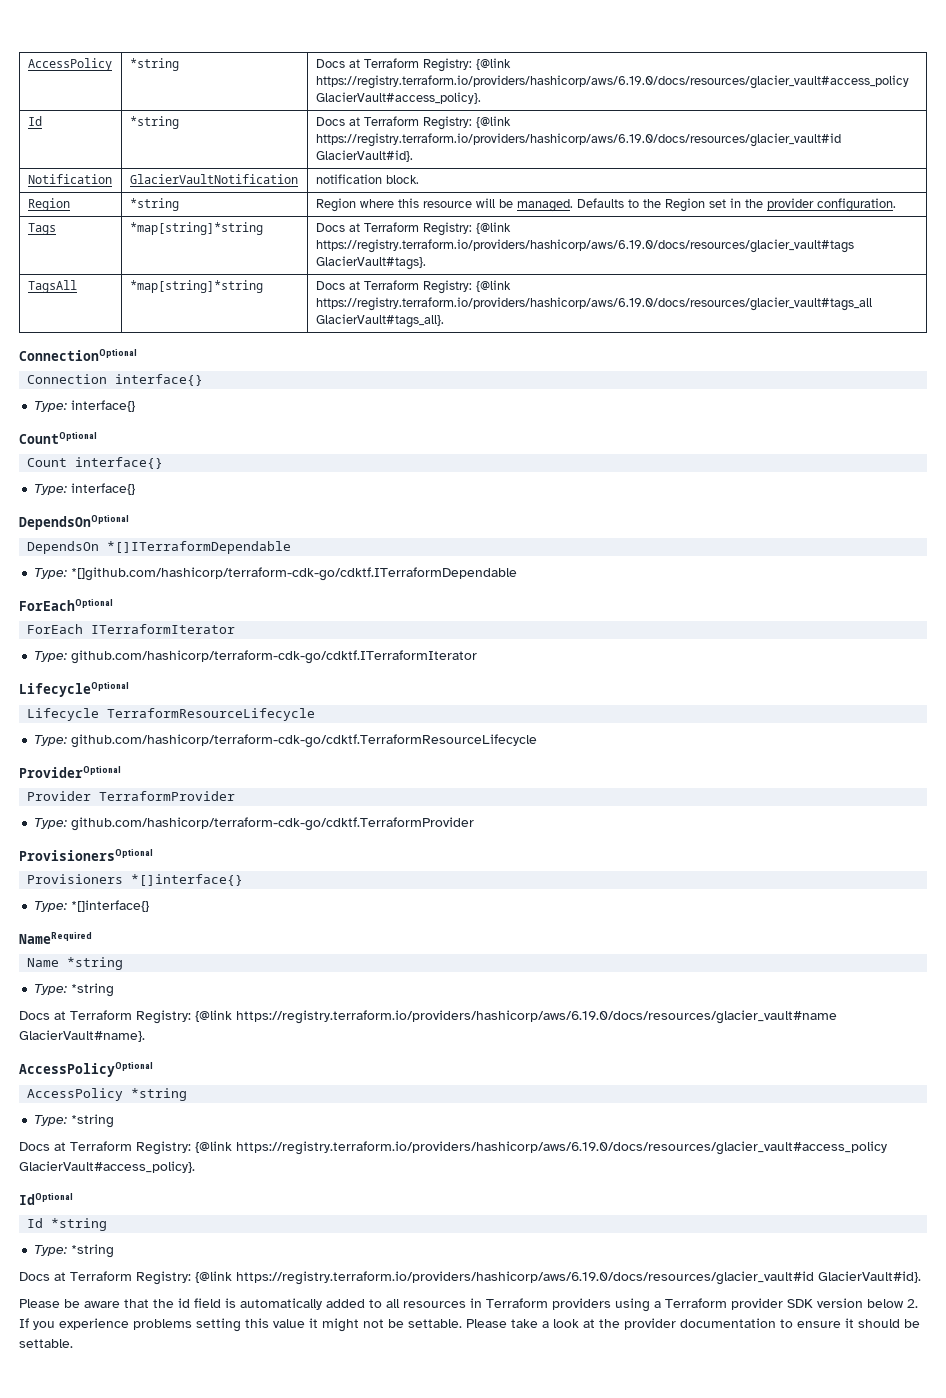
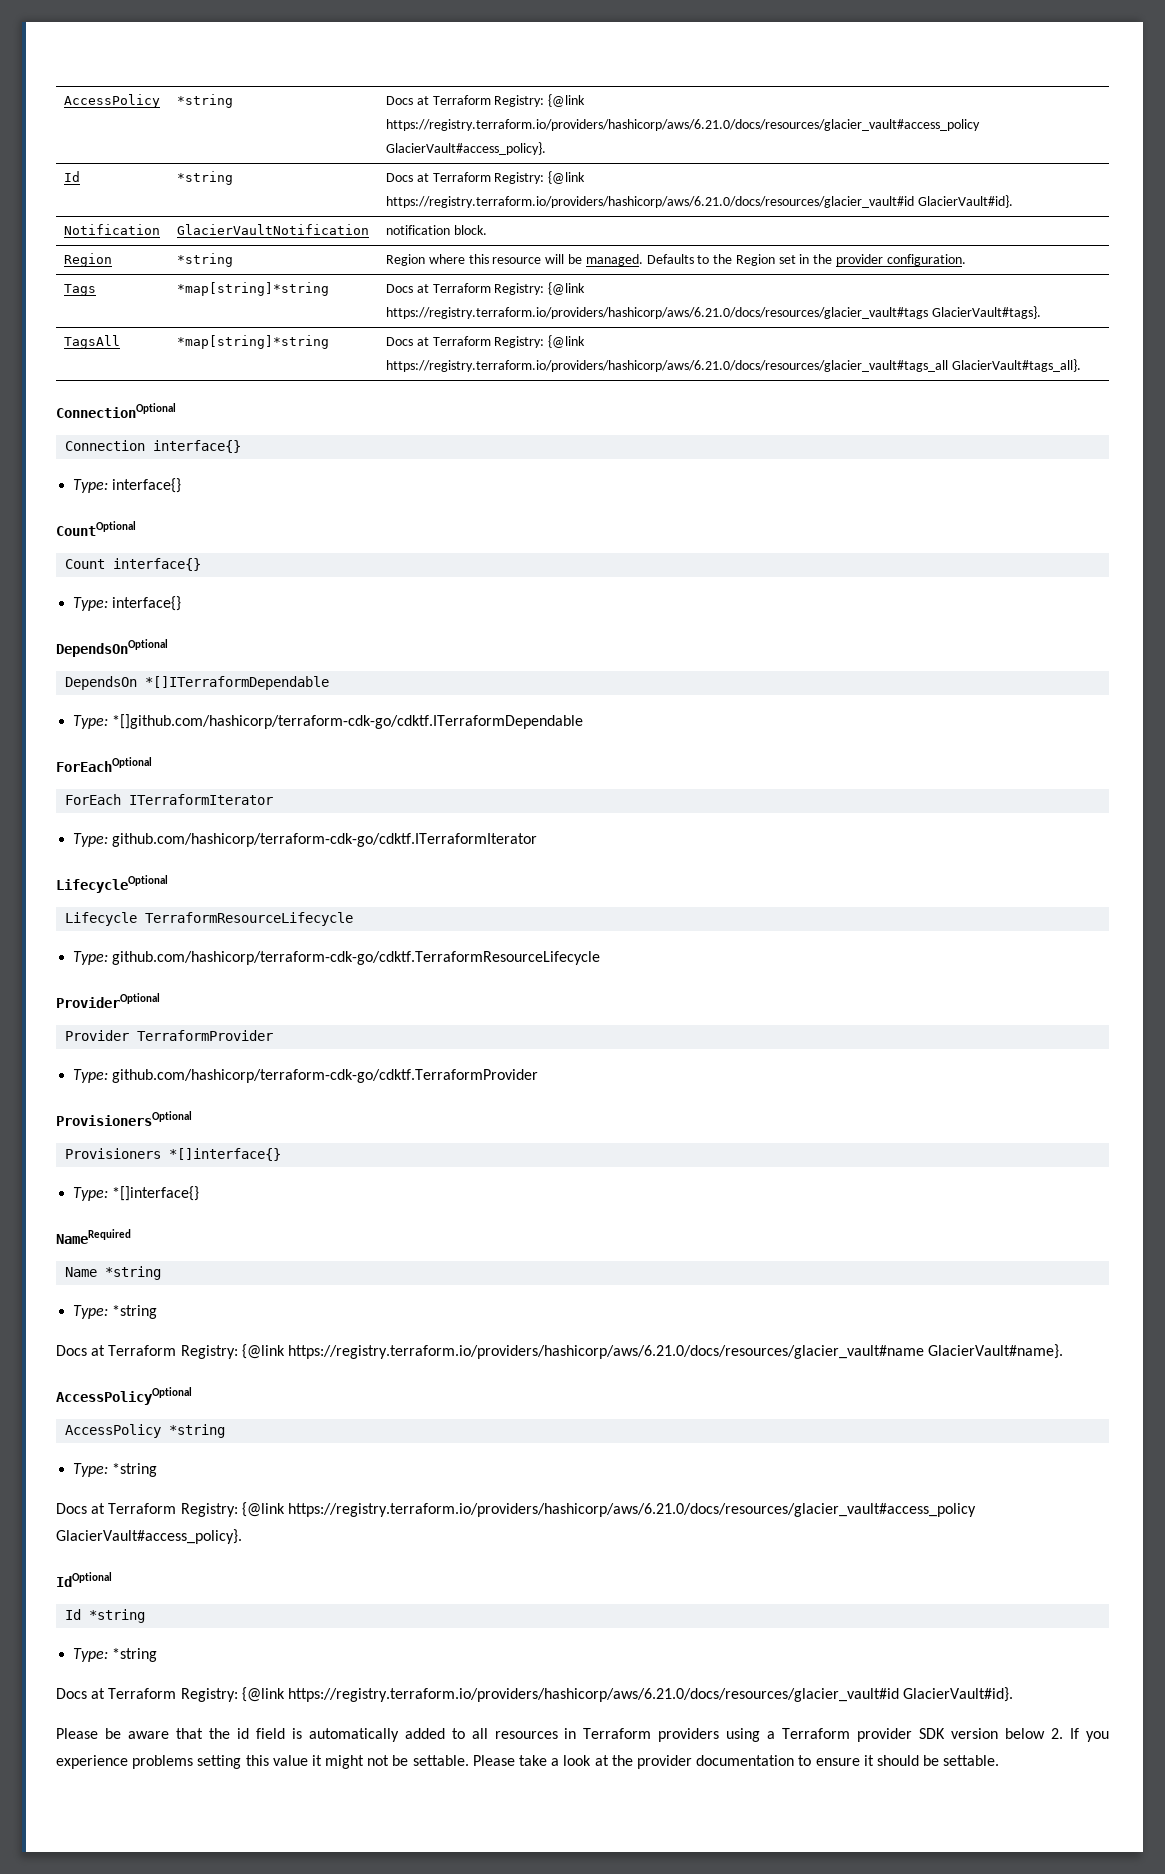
[315,75,909,89] https://registry.terraform.io/providers/hashicorp/aws/6.19.0/docs/resources/glacier_vault#access_policy -> [386,119,981,131] https://registry.terraform.io/providers/hashicorp/aws/6.21.0/docs/resources/glacier_vault#access_policy
[315,133,841,147] https://registry.terraform.io/providers/hashicorp/aws/6.19.0/docs/resources/glacier_vault#id -> [386,196,915,208] https://registry.terraform.io/providers/hashicorp/aws/6.21.0/docs/resources/glacier_vault#id
[315,239,854,253] https://registry.terraform.io/providers/hashicorp/aws/6.19.0/docs/resources/glacier_vault#tags -> [386,307,929,319] https://registry.terraform.io/providers/hashicorp/aws/6.21.0/docs/resources/glacier_vault#tags
[315,297,872,311] https://registry.terraform.io/providers/hashicorp/aws/6.19.0/docs/resources/glacier_vault#tags_all -> [386,360,949,372] https://registry.terraform.io/providers/hashicorp/aws/6.21.0/docs/resources/glacier_vault#tags_all
[236,1010,837,1024] https://registry.terraform.io/providers/hashicorp/aws/6.19.0/docs/resources/glacier_vault#name -> [287,1345,924,1359] https://registry.terraform.io/providers/hashicorp/aws/6.21.0/docs/resources/glacier_vault#name
[236,1141,887,1155] https://registry.terraform.io/providers/hashicorp/aws/6.19.0/docs/resources/glacier_vault#access_policy -> [287,1503,976,1517] https://registry.terraform.io/providers/hashicorp/aws/6.21.0/docs/resources/glacier_vault#access_policy
[236,1271,814,1285] https://registry.terraform.io/providers/hashicorp/aws/6.19.0/docs/resources/glacier_vault#id -> [287,1688,899,1702] https://registry.terraform.io/providers/hashicorp/aws/6.21.0/docs/resources/glacier_vault#id

